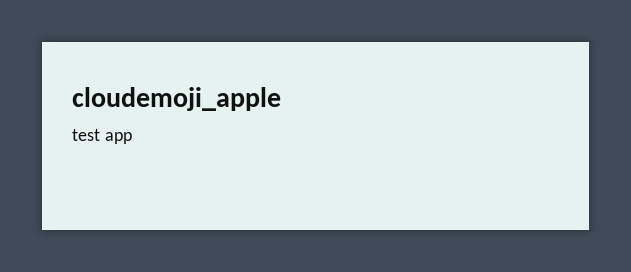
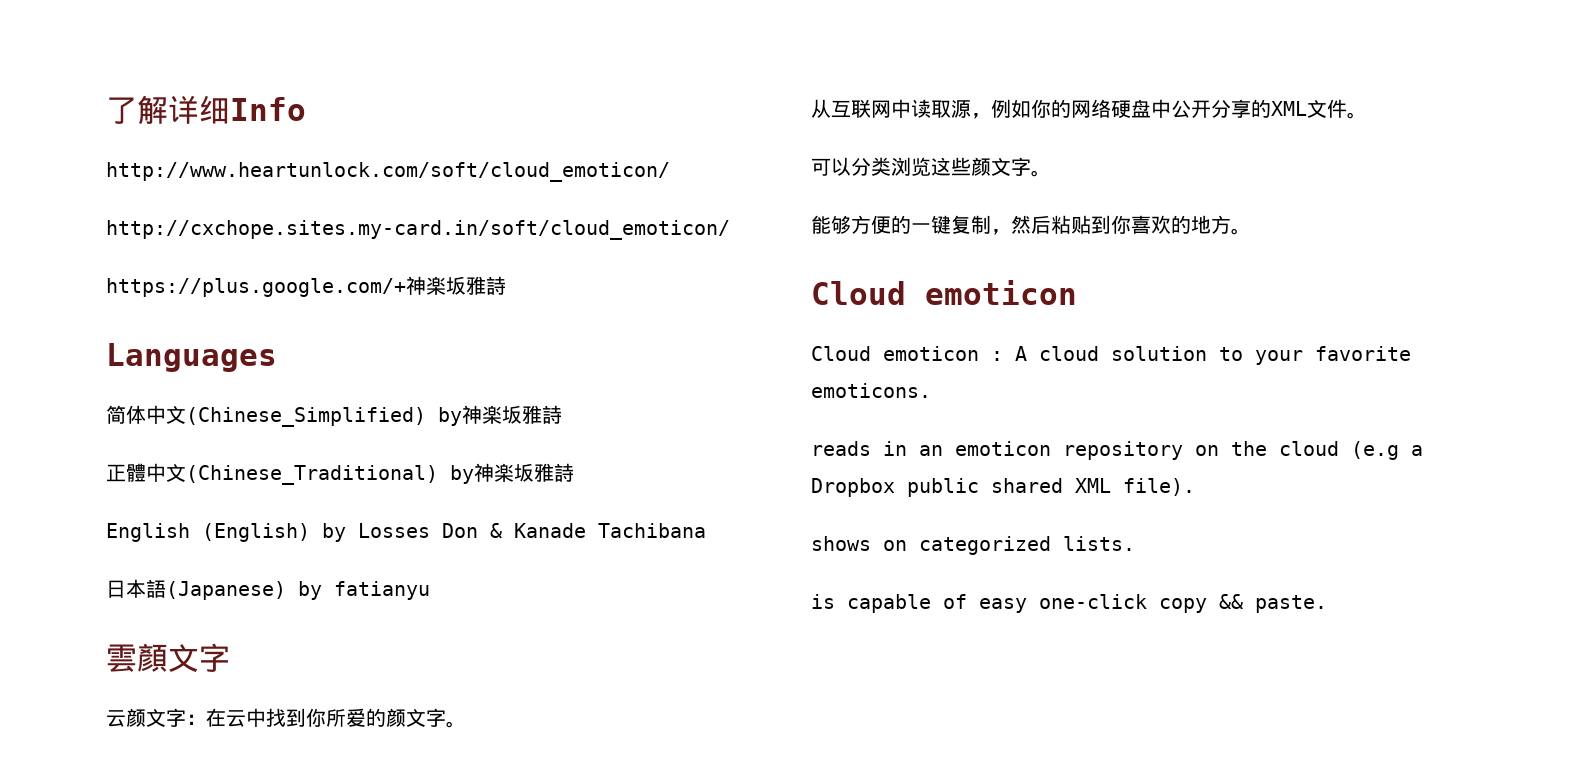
[72,87,281,111] [72,129,132,144] cloudemoji_apple // test app -> [106,95,306,124] [106,162,670,182] [106,220,730,240] [106,276,506,297] [106,343,277,372] [106,405,562,427] [106,463,574,485] [106,523,706,542] [106,579,430,600] [106,643,230,673] [106,708,466,728] [811,99,1367,119] [811,157,1051,177] [811,215,1251,235] [811,280,1077,305] [811,346,1411,365] [811,383,931,398] [811,441,1423,460] [811,478,1195,497] [811,536,1135,555] [811,594,1327,613] 了解详细Info // http://www.heartunlock.com/soft/cloud_emoticon/ // http://cxchope.sites.my-card.in/soft/cloud_emoticon/ // https://plus.google.com/+神楽坂雅詩 // Languages // 简体中文(Chinese_Simplified) by神楽坂雅詩 // 正體中文(Chinese_Traditional) by神楽坂雅詩 // English (English) by Losses Don & Kanade Tachibana // 日本語(Japanese) by fatianyu // 雲顏文字 // 云颜文字：在云中找到你所爱的颜文字。 // 从互联网中读取源，例如你的网络硬盘中公开分享的XML文件。 // 可以分类浏览这些颜文字。 // 能够方便的一键复制，然后粘贴到你喜欢的地方。 // Cloud emoticon // Cloud emoticon : A cloud solution to your favorite emoticons. // reads in an emoticon repository on the cloud (e.g a Dropbox public shared XML file). // shows on categorized lists. // is capable of easy one-click copy && paste.

